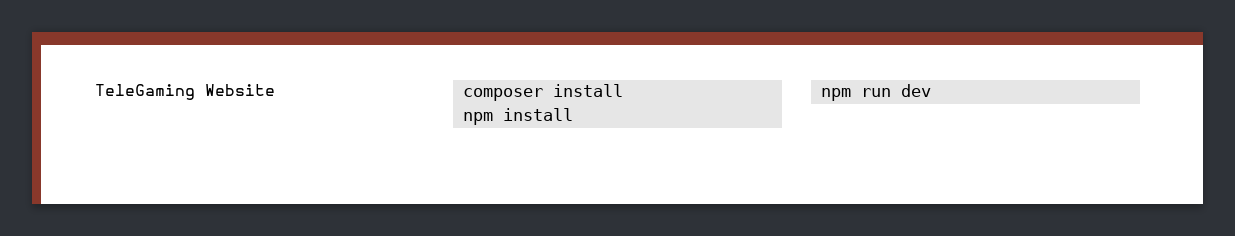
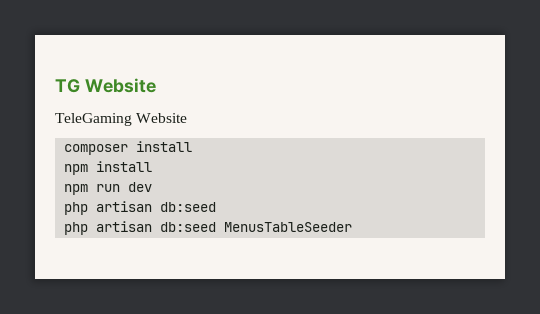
(95, 92) none -> [55,78,156,93] TG Website //
(931, 90) none -> [64,201,217,215] [64,221,353,235] // php artisan db:seed // php artisan db:seed MenusTableSeeder

